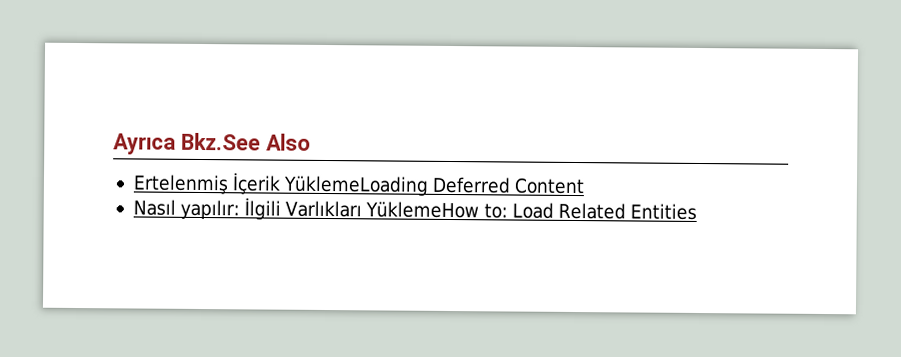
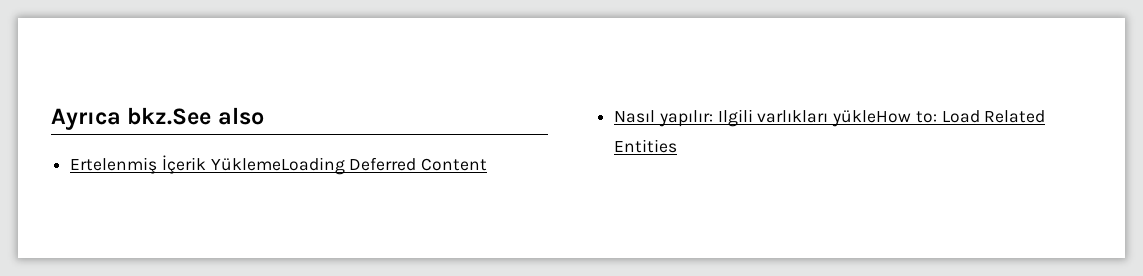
[180,132,311,151] Bkz.See Also -> [127,107,264,125] bkz.See also
[244,198,480,220] İlgili Varlıkları YüklemeHow -> [717,109,912,127] Ilgili varlıkları yükleHow

